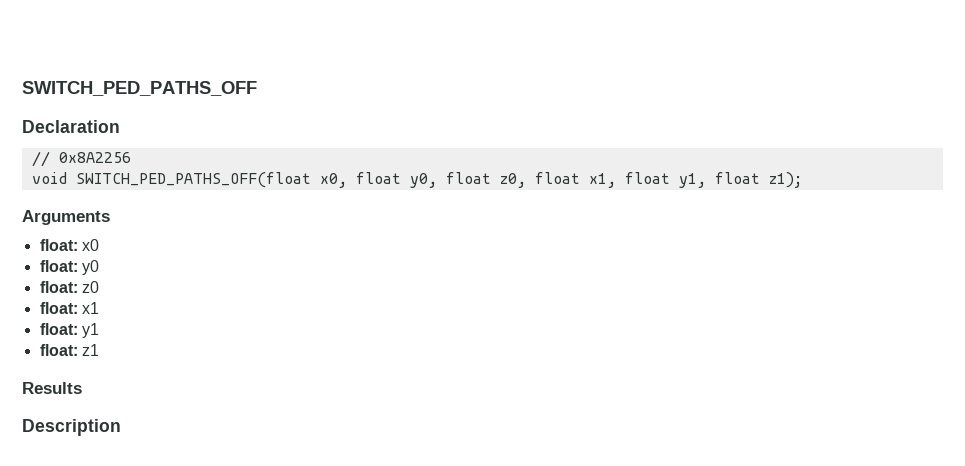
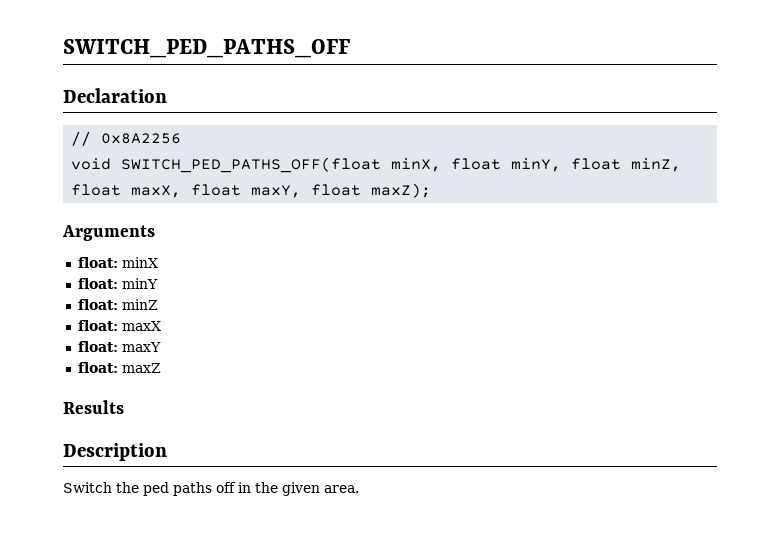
[319,172,802,188] x0, float y0, float z0, float x1, float y1, float z1); -> [391,158,682,172] [71,183,432,198] minX, float minY, float minZ, float maxX, float maxY, float maxZ);
[81,239,99,251] [39,260,99,275] [39,281,99,293] [39,302,99,314] [39,323,99,338] [39,344,99,356] x0 // float: y0 // float: z0 // float: x1 // float: y1 // float: z1 -> [121,257,158,268] [77,278,158,289] [77,299,158,310] [77,320,161,331] [77,341,161,352] [77,362,161,373] minX // float: minY // float: minZ // float: maxX // float: maxY // float: maxZ
(121, 427) none -> [63,482,359,496] // Switch the ped paths off in the given area.

